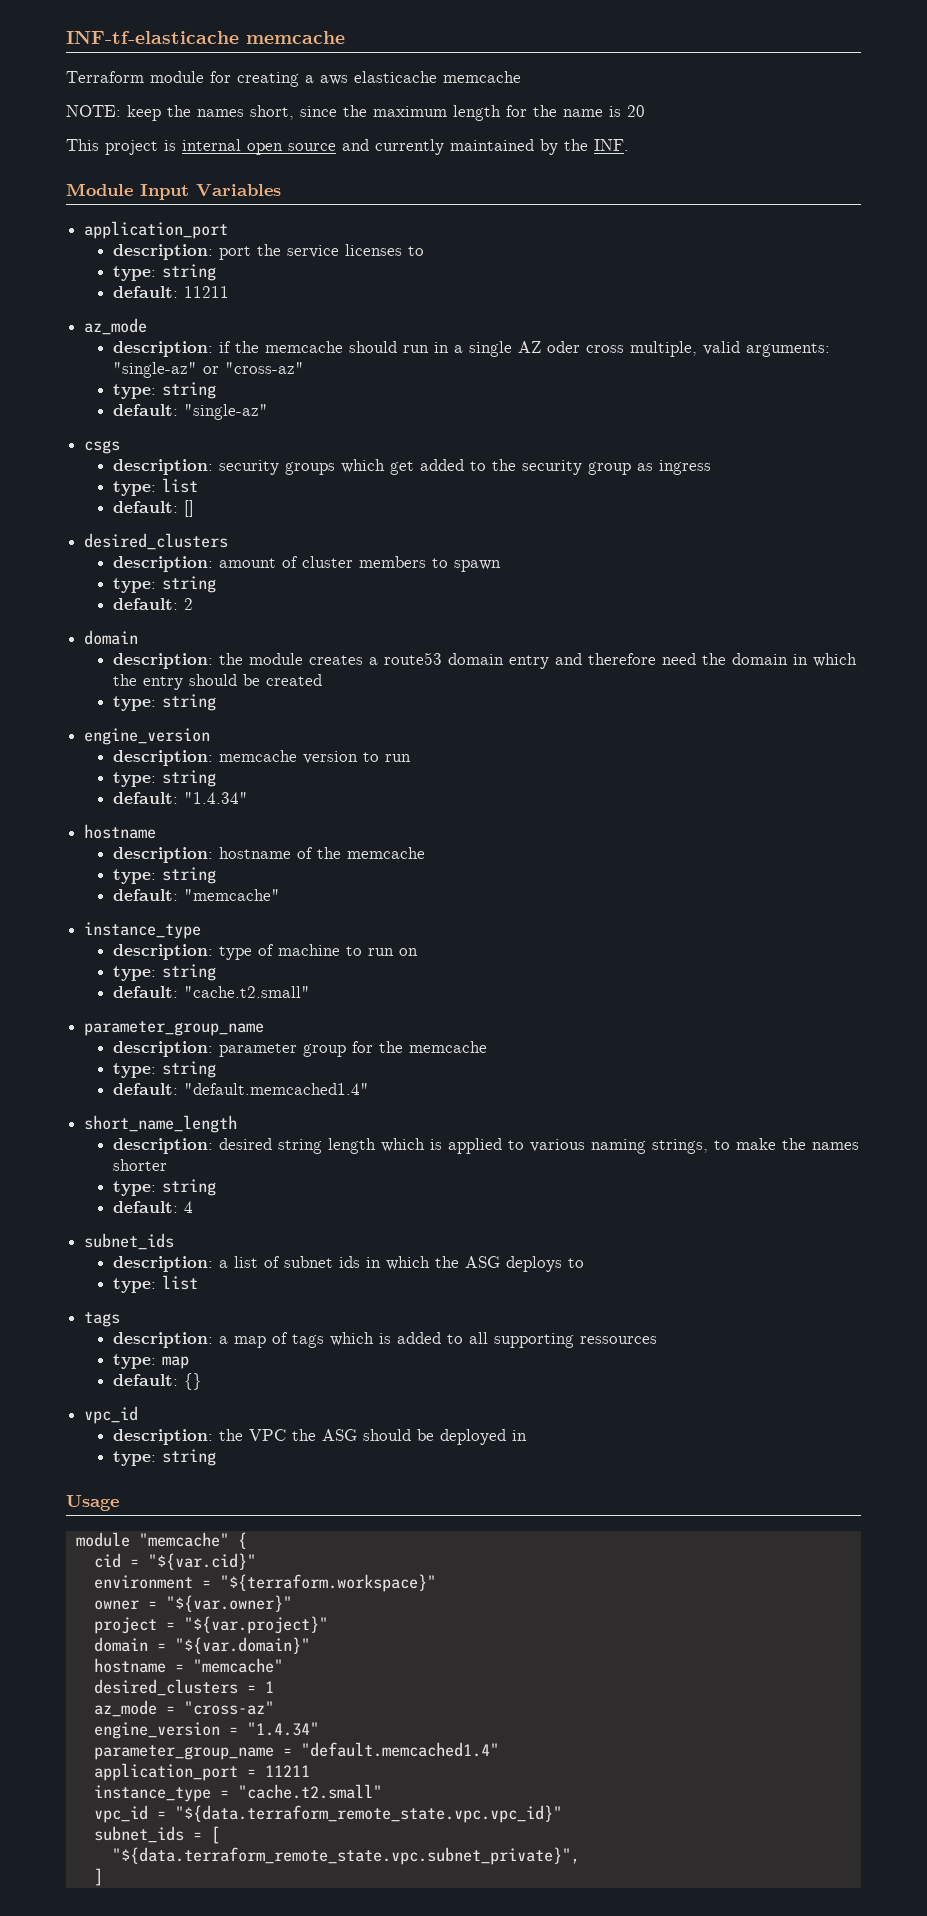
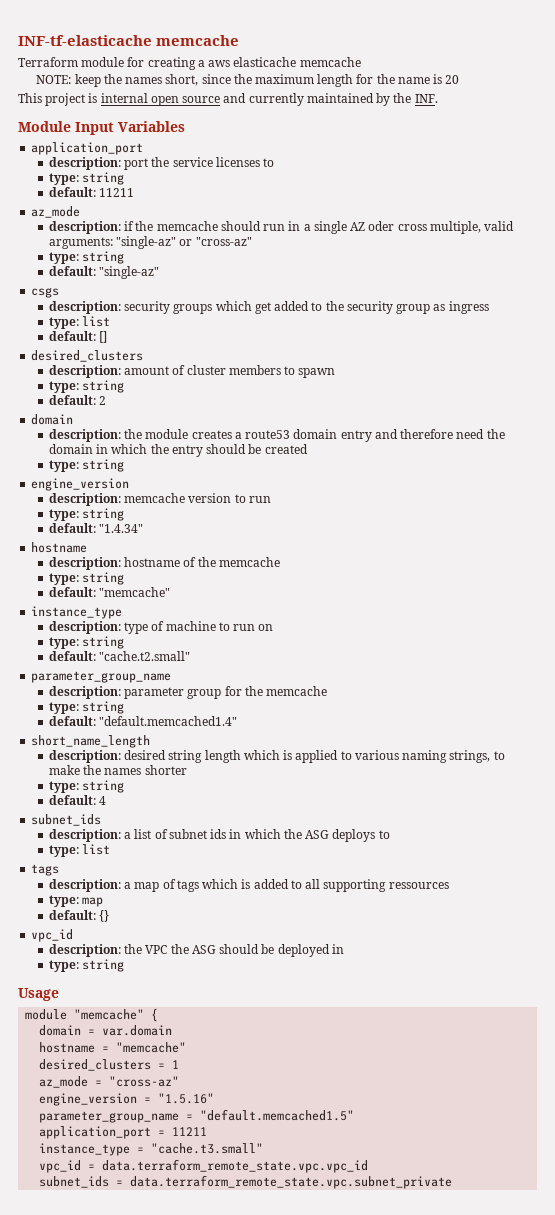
[93,1553,256,1570] [93,1574,436,1592] [93,1595,292,1612] [93,1616,328,1634] // cid = "${var.cid}" // environment = "${terraform.workspace}" // owner = "${var.owner}" // project = "${var.project}" -> (159, 1015) none
[174,1637,310,1654] "${var.domain}" -> [102,1025,173,1036] var.domain
[246,1722,319,1736] "1.4.34" -> [158,1093,215,1104] "1.5.16"
[300,1742,499,1757] "default.memcached1.4" -> [200,1109,355,1121] "default.memcached1.5"
[237,1784,382,1799] "cache.t2.small" -> [151,1143,264,1154] "cache.t3.small"
[174,1805,562,1823] "${data.terraform_remote_state.vpc.vpc_id}" -> [102,1159,369,1173] data.terraform_remote_state.vpc.vpc_id
[210,1826,220,1844] [111,1847,580,1865] [93,1868,103,1886] [ // "${data.terraform_remote_state.vpc.subnet_private}", // ] -> [130,1175,453,1189] data.terraform_remote_state.vpc.subnet_private

